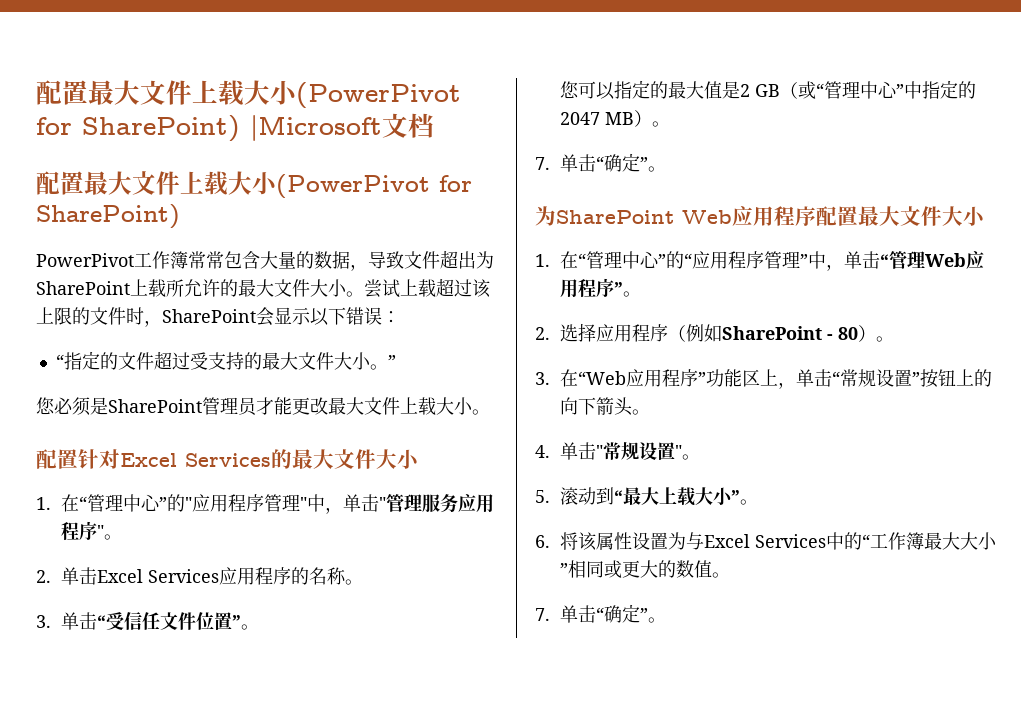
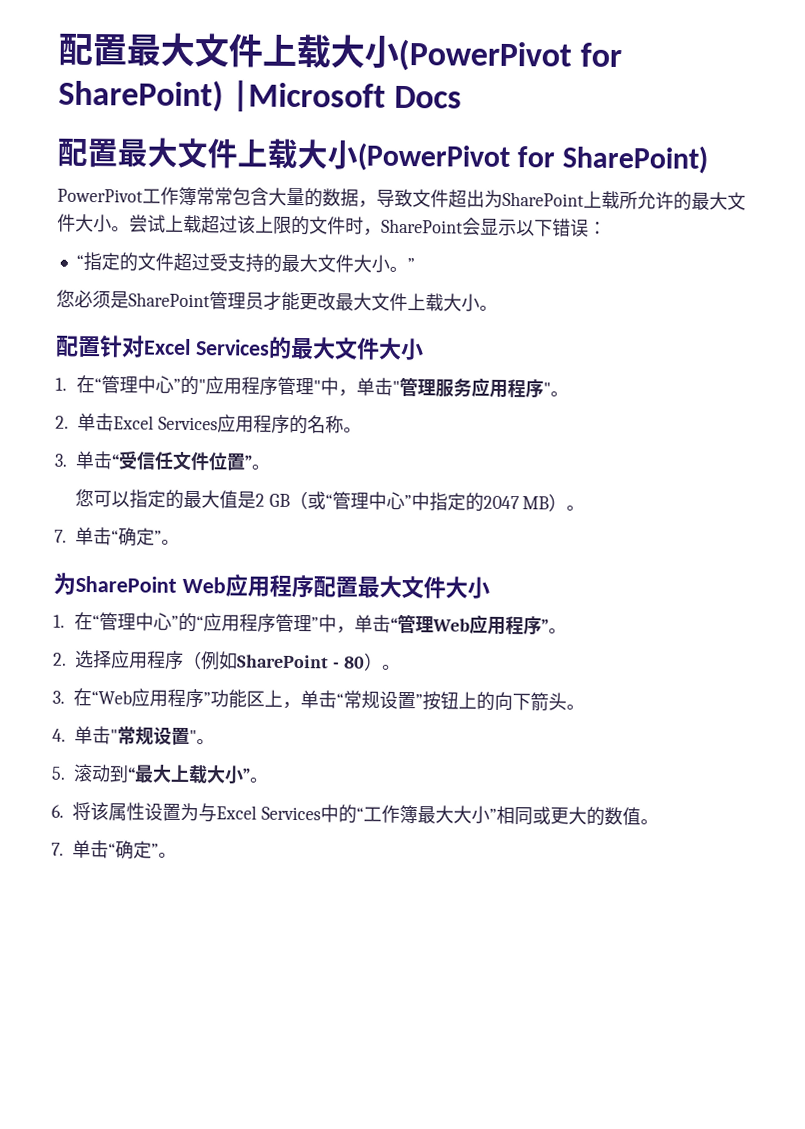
[382,113,434,138] 文档 -> [394,85,463,109] Docs

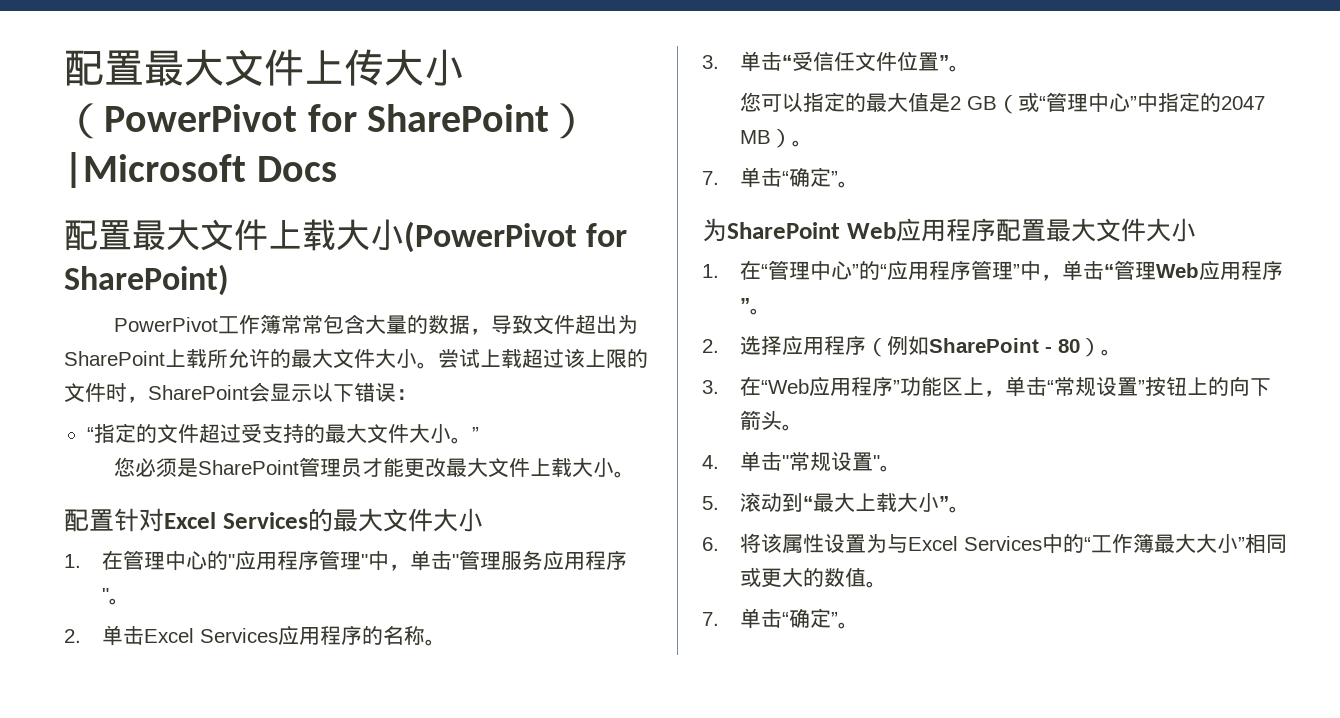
[58,32,623,73] [58,78,224,113] 配置最大文件上载大小(PowerPivot for SharePoint) -> [64,49,464,86] [64,103,590,139] 配置最大文件上传大小（PowerPivot for SharePoint）
[93,375,181,394] “管理中心” -> [122,550,207,571] 管理中心

